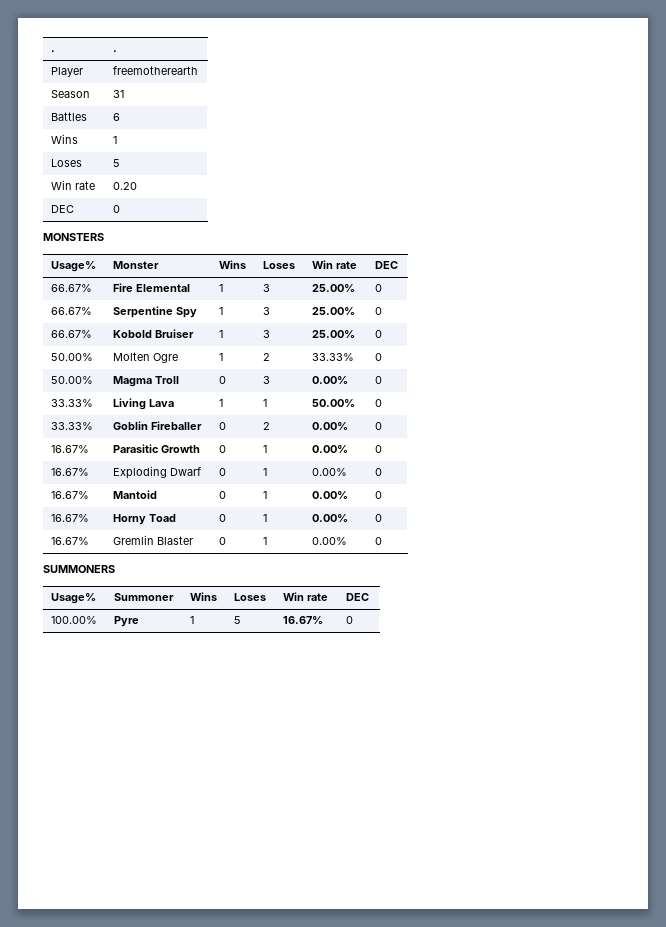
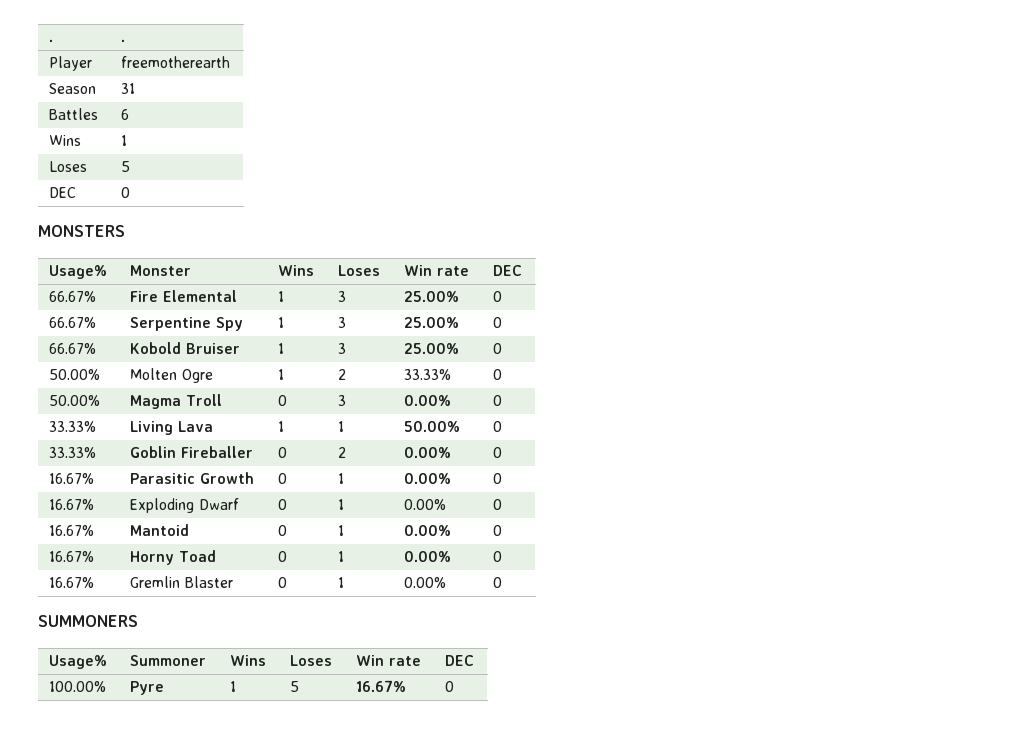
[51,180,96,190] [113,182,138,190] // Win rate | 0.20 -> (131, 166) none

